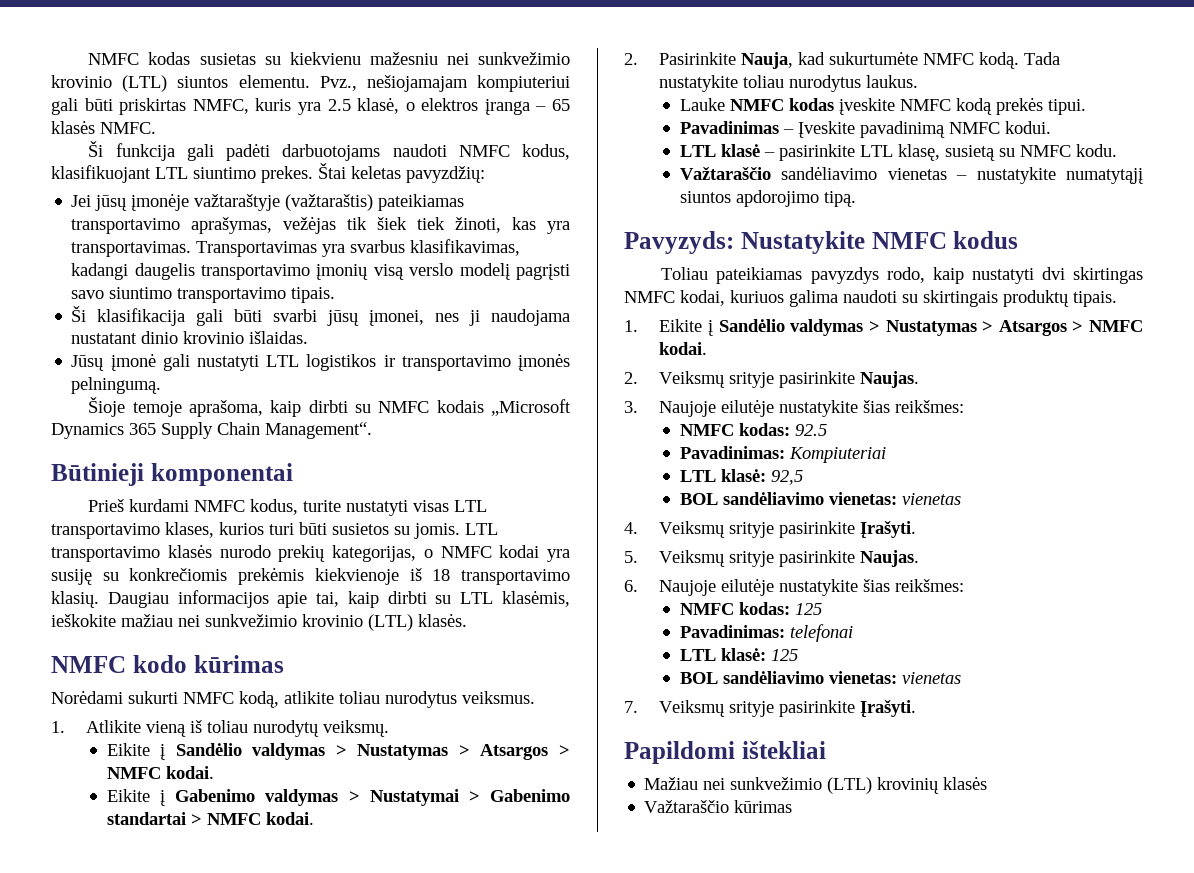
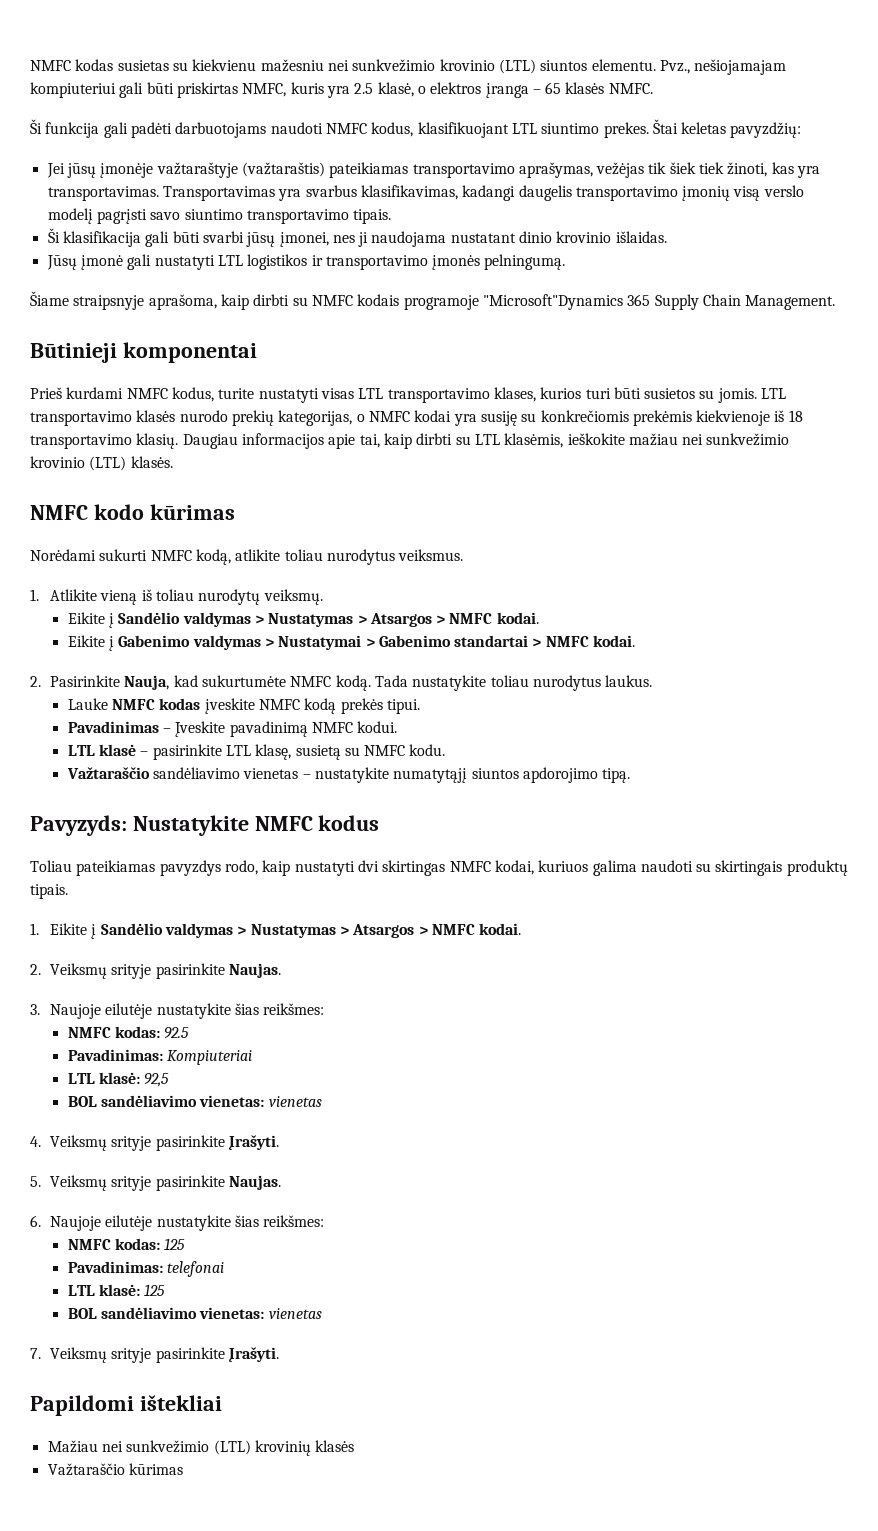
[88,397,182,417] Šioje temoje -> [30,291,145,310] Šiame straipsnyje
[491,399,571,416] [51,423,124,439] „Microsoft Dynamics -> [403,294,623,310] programoje "Microsoft"Dynamics
[265,422,372,439] Management“. -> [745,295,836,310] Management.

